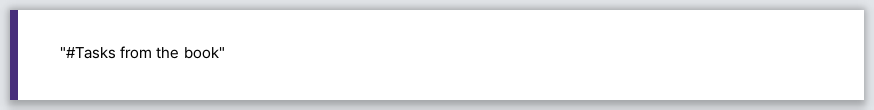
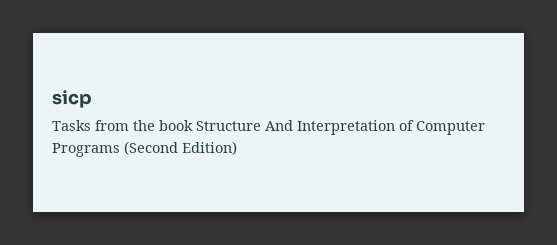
[60,46,225,59] "#Tasks from the book" -> [52,90,92,108] [52,120,485,135] [52,141,237,157] sicp // Tasks from the book Structure And Interpretation of Computer Programs (Second Edition)

